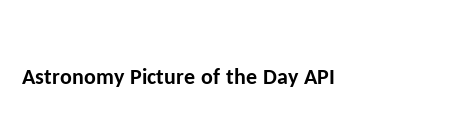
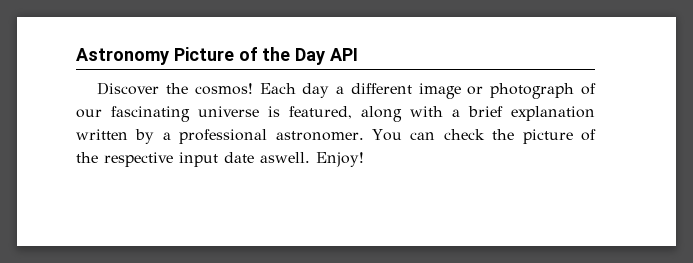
(335, 77) none -> [97,82,596,99] [76,106,595,122] [76,129,596,144] [76,152,364,167] // Discover the cosmos! Each day a different image or photograph of our fascinating universe is featured, along with a brief explanation written by a professional astronomer. You can check the picture of the respective input date aswell. Enjoy!

